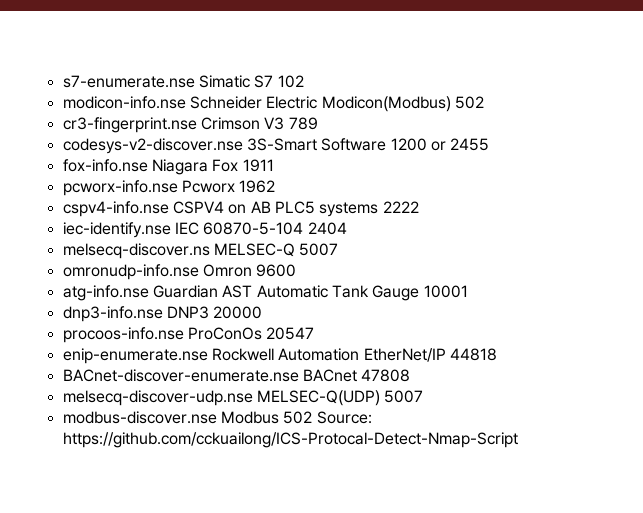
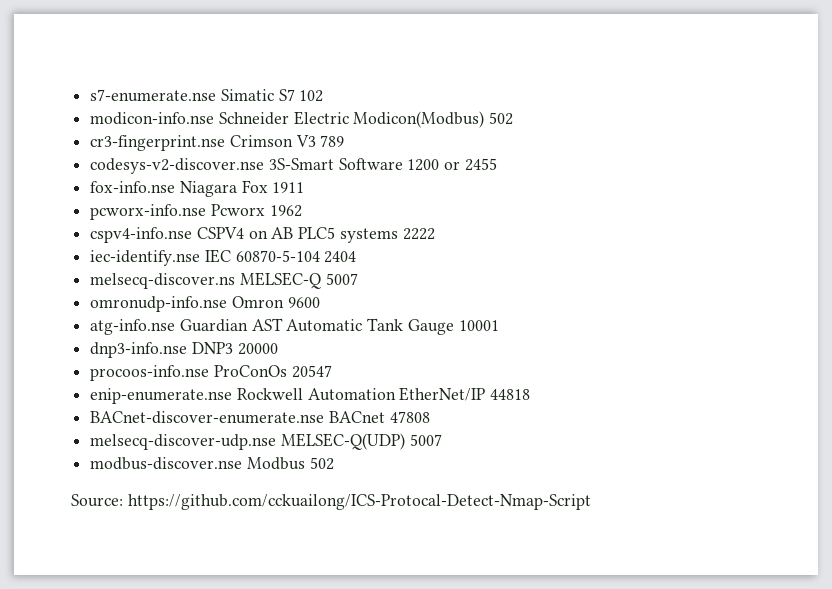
(313, 417) none -> (334, 463) //

